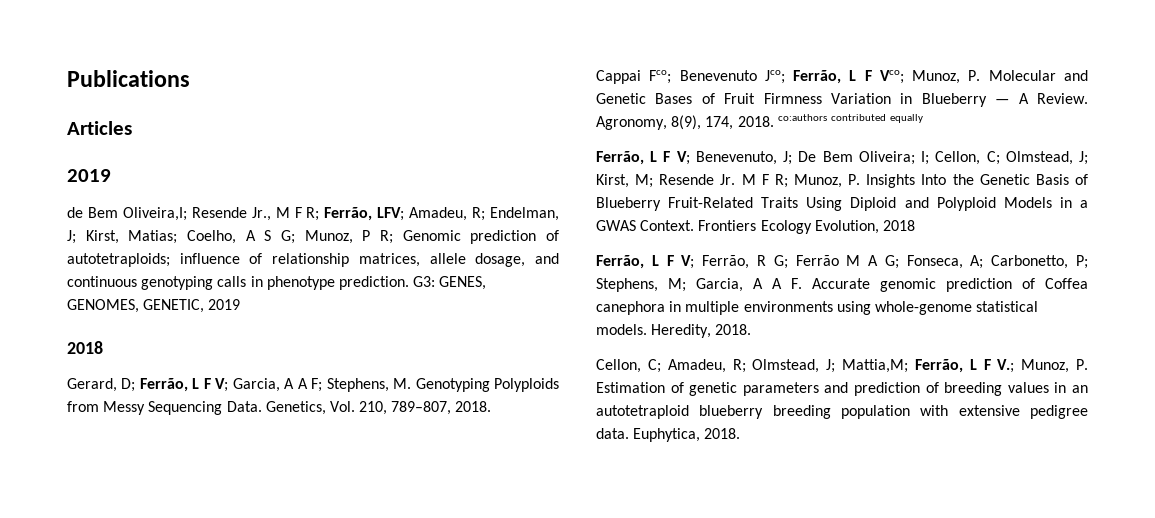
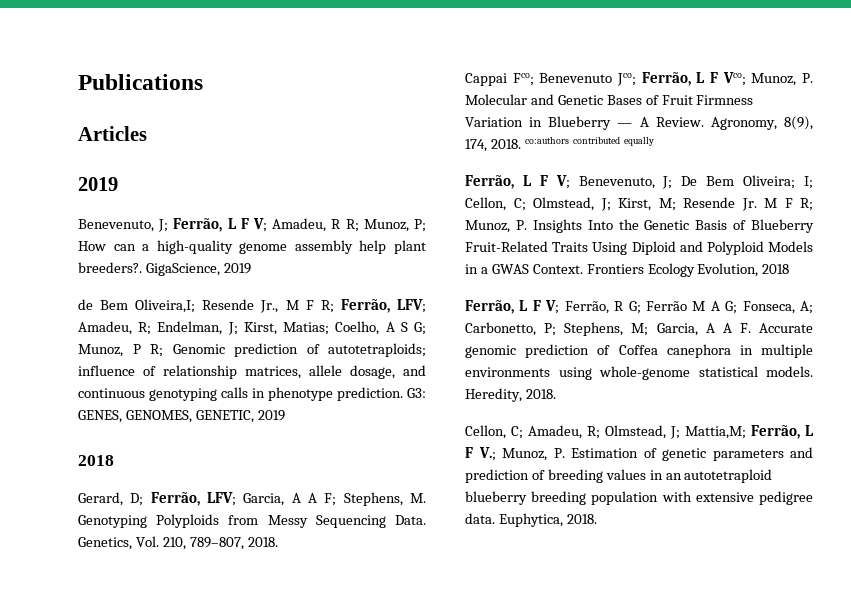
(111, 175) none -> [78,218,426,232] [78,240,426,254] [78,262,251,276] // Benevenuto, J; Ferrão, L F V; Amadeu, R R; Munoz, P; How can a high-quality genome assembly help plant breeders?. GigaScience, 2019
[192,378,229,392] L F V; -> [207,492,236,506] LFV;

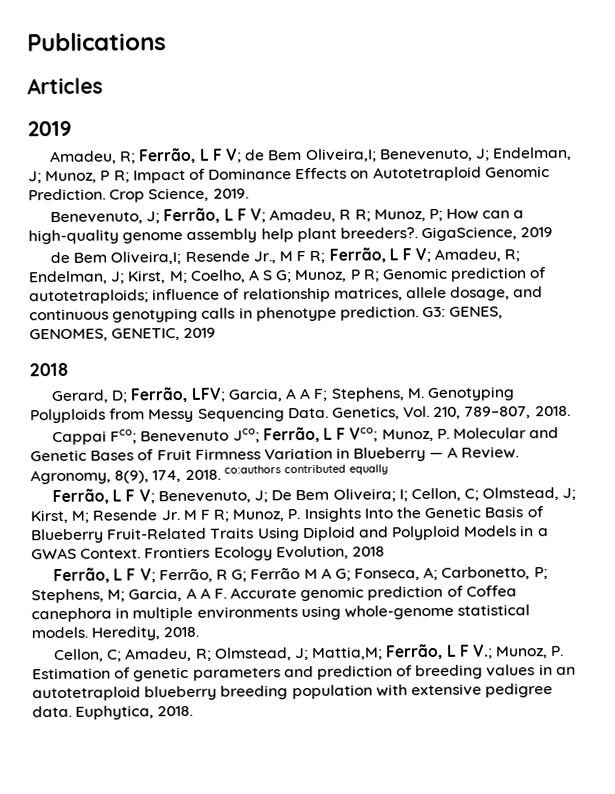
(118, 184) none -> [50,146,573,165] [28,166,550,184] [28,187,249,203] // Amadeu, R; Ferrão, L F V; de Bem Oliveira,I; Benevenuto, J; Endelman, J; Munoz, P R; Impact of Dominance Effects on Autotetraploid Genomic Prediction. Crop Science, 2019.
[397,299,426,313] LFV; -> [388,247,432,263] L F V;
[283,322,330,335] Matias; -> [168,270,188,284] M;

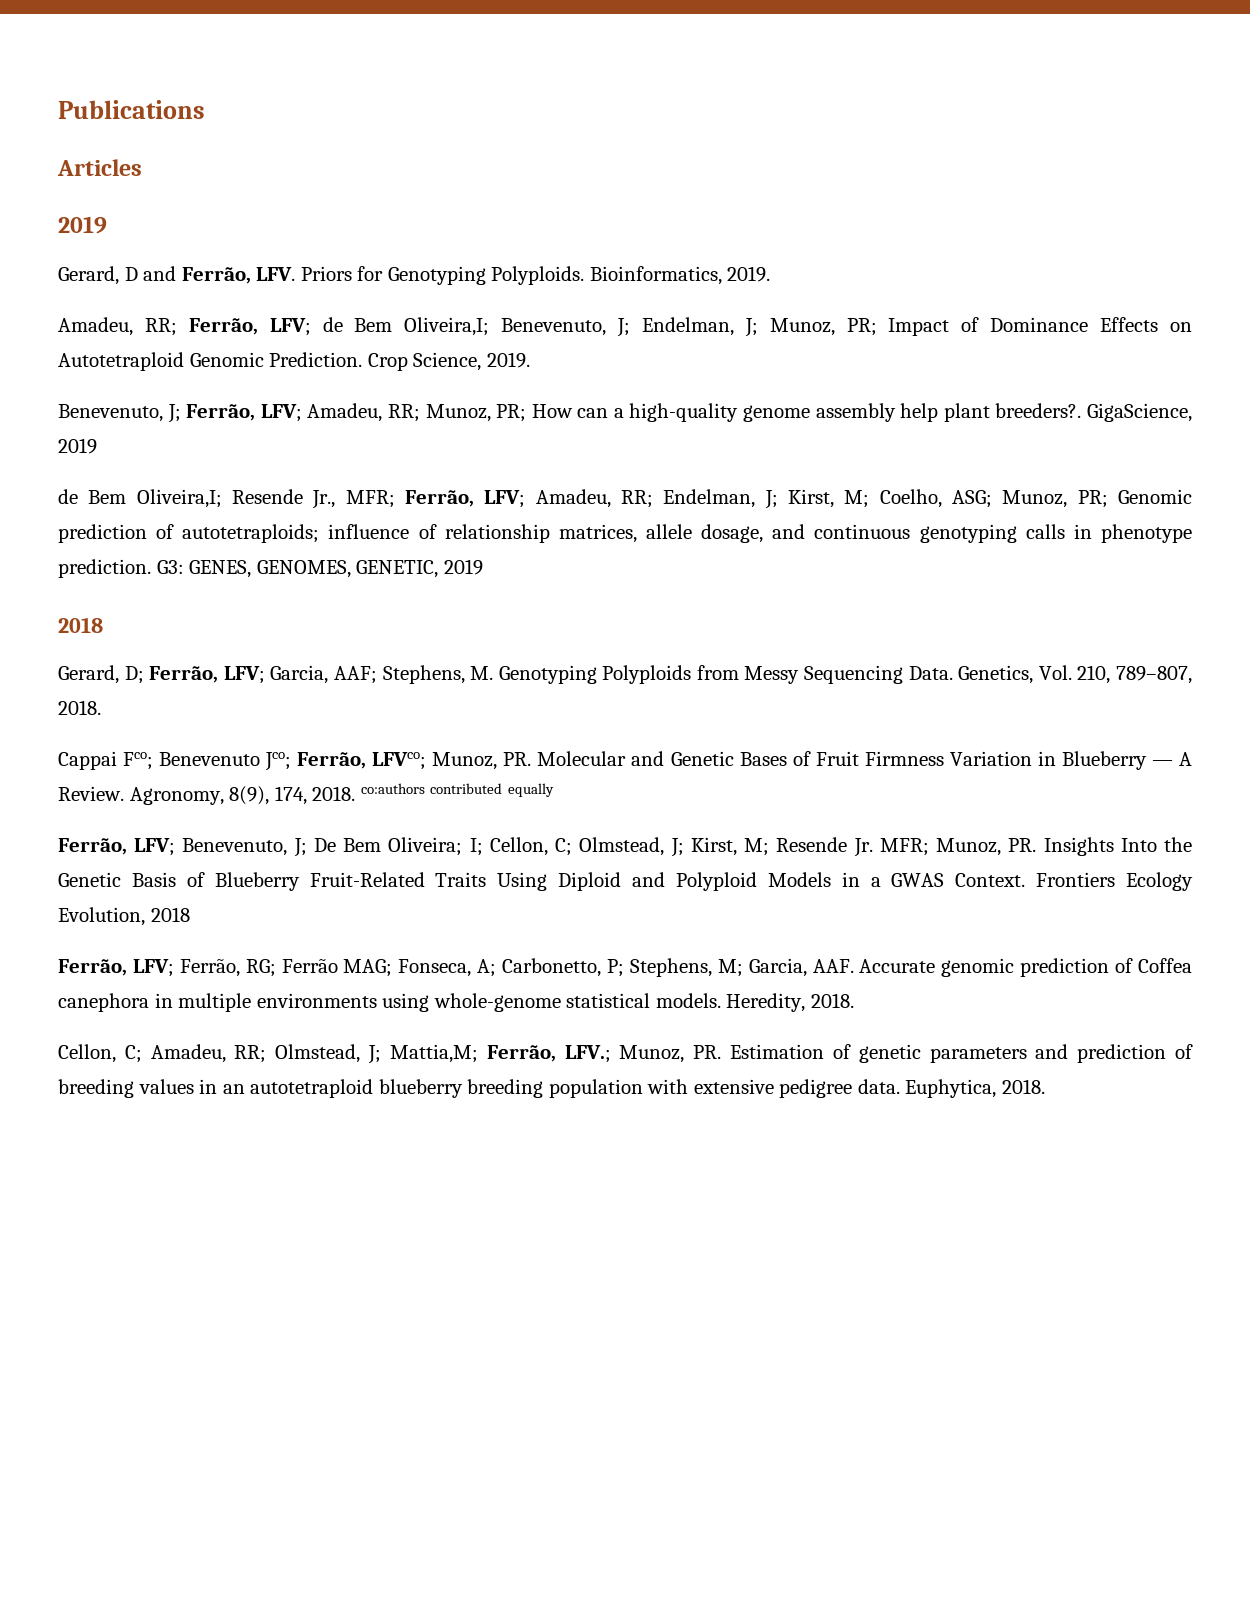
[50,147,242,165] Amadeu, R; Ferrão, L F V; -> [58,266,771,285] [58,317,311,336] Gerard, D and Ferrão, LFV. Priors for Genotyping Polyploids. Bioinformatics, 2019. // Amadeu, RR; Ferrão, LFV;
[100,170,130,183] P R; -> [846,318,877,336] PR;
[223,208,443,223] L F V; Amadeu, R R; Munoz, P; -> [260,403,527,422] LFV; Amadeu, RR; Munoz, PR;
[278,247,521,263] M F R; Ferrão, L F V; Amadeu, R; -> [345,489,653,508] MFR; Ferrão, LFV; Amadeu, RR;
[247,269,380,283] A S G; Munoz, P R; -> [952,490,1108,508] ASG; Munoz, PR;
[284,387,329,401] A A F; -> [333,666,377,684] AAF;
[322,427,450,442] L F Vco; Munoz, P. -> [372,752,532,770] LFVco; Munoz, PR.
[112,489,155,504] L F V; -> [134,838,176,856] LFV;
[182,509,301,522] M F R; Munoz, P. -> [879,838,1037,856] MFR; Munoz, PR.
[113,567,351,583] L F V; Ferrão, R G; Ferrão M A G; -> [132,958,393,977] LFV; Ferrão, RG; Ferrão MAG;
[185,587,227,599] A A F. -> [812,959,854,973] AAF.
[195,648,212,661] R; -> [234,1045,267,1063] RR;
[445,644,565,659] L F V.; Munoz, P. -> [564,1045,722,1063] LFV.; Munoz, PR.

